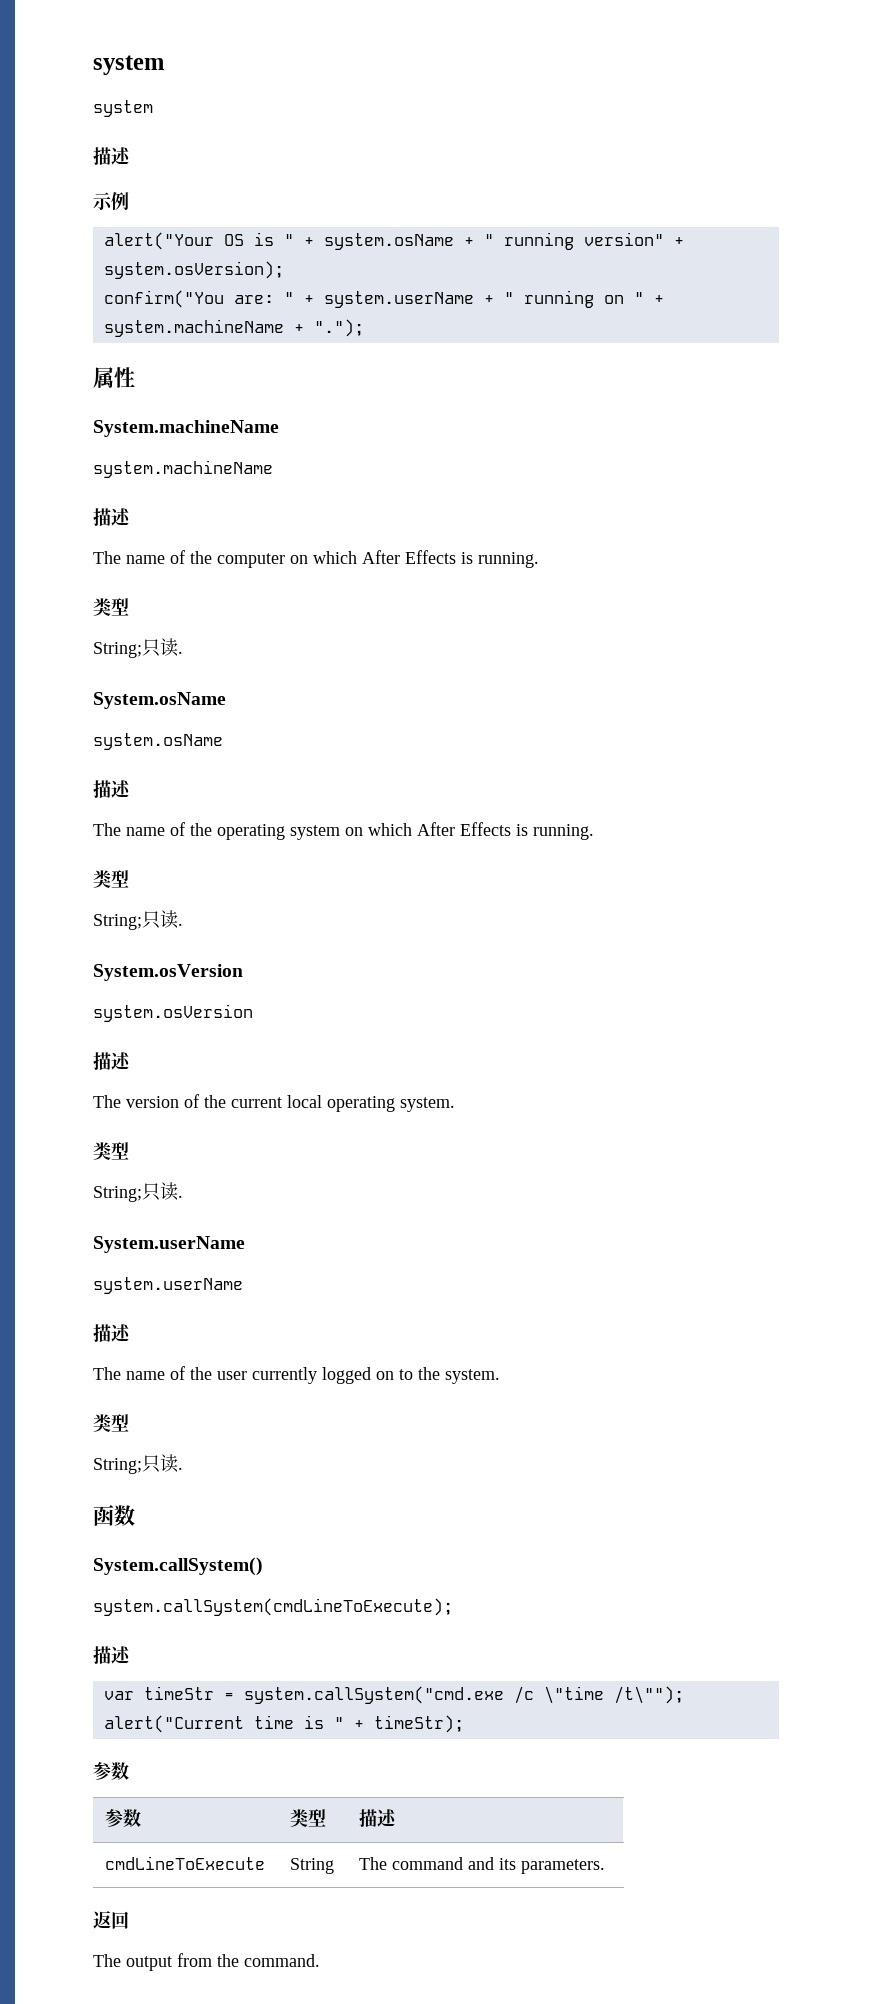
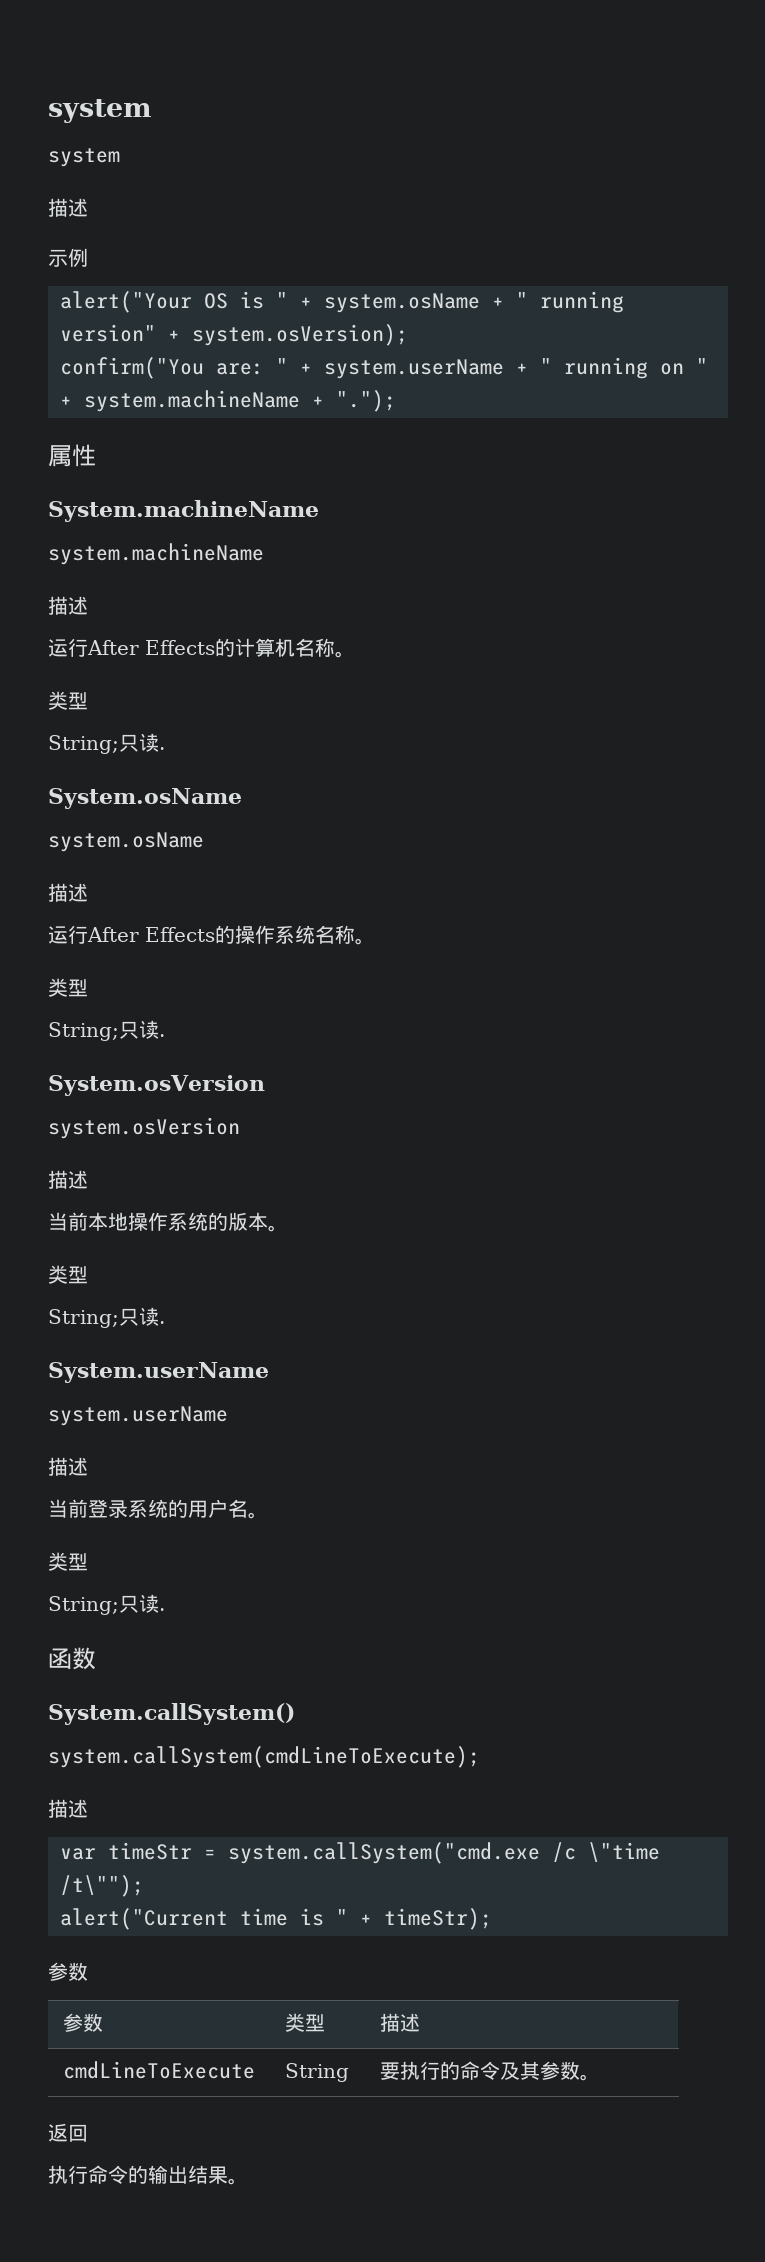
[93,550,539,568] The name of the computer on which After Effects is running. -> [48,638,355,658] 运行After Effects的计算机名称。
[93,822,594,840] The name of the operating system on which After Effects is running. -> [48,925,375,945] 运行After Effects的操作系统名称。
[93,1094,455,1112] The version of the current local operating system. -> [48,1212,288,1232] 当前本地操作系统的版本。
[93,1366,500,1384] The name of the user currently logged on to the system. -> [48,1499,268,1519] 当前登录系统的用户名。
[359,1857,606,1874] [93,1911,129,1929] [93,1953,320,1971] The command and its parameters. // 返回 // The output from the command. -> [379,2061,600,2081] [48,2123,88,2142] [48,2165,248,2185] 要执行的命令及其参数。 // 返回 // 执行命令的输出结果。

